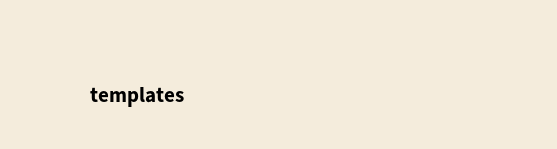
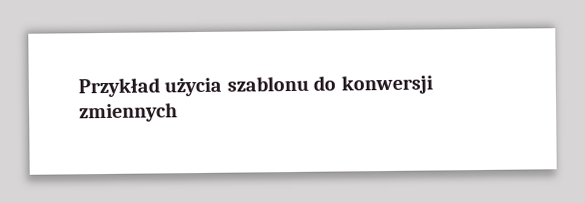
[90,87,184,107] templates -> [78,74,433,98] [79,102,178,123] Przykład użycia szablonu do konwersji zmiennych

